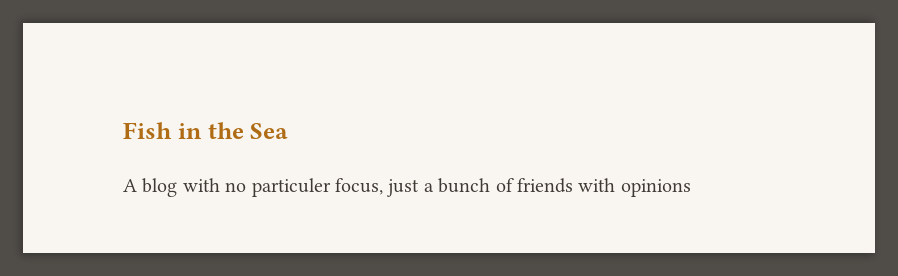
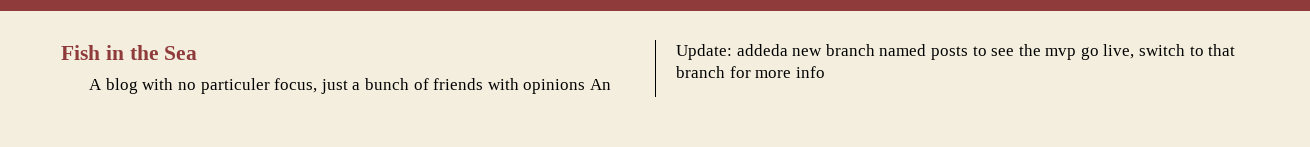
(691, 188) none -> [589,79,611,90] [676,44,1236,60] [676,66,825,78] An Update: addeda new branch named posts to see the mvp go live, switch to that branch for more info

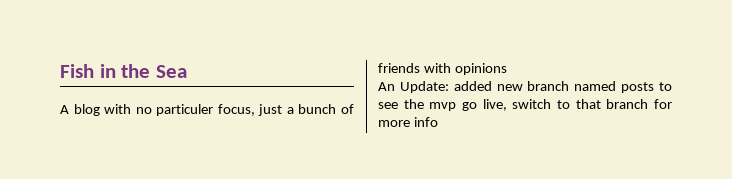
(586, 86) none -> (507, 69) //
[736,44,788,56] addeda -> [453,81,492,91] added

